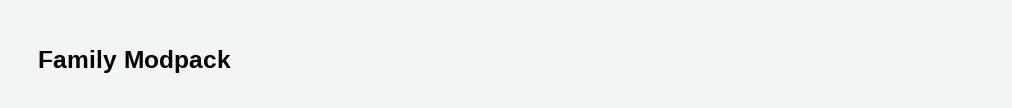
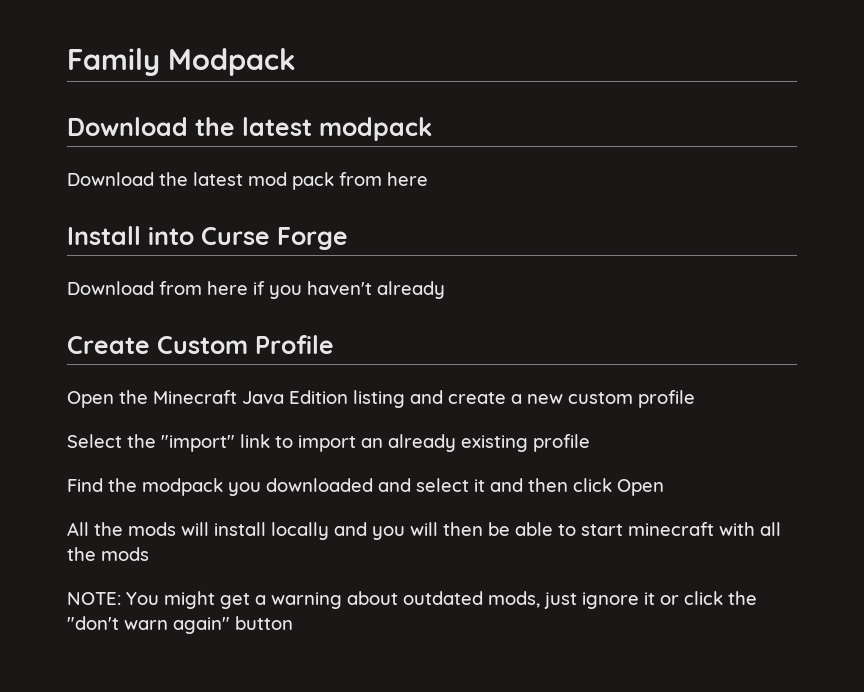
(231, 61) none -> [67,117,432,141] [67,172,428,190] [67,226,348,250] [67,281,445,299] [67,335,334,354] [67,390,695,408] [67,434,590,452] [67,478,664,496] [67,522,781,540] [67,547,149,561] [67,591,757,609] [67,616,293,634] // Download the latest modpack // Download the latest mod pack from here // Install into Curse Forge // Download from here if you haven't already // Create Custom Profile // Open the Minecraft Java Edition listing and create a new custom profile // Select the "import" link to import an already existing profile // Find the modpack you downloaded and select it and then click Open // All the mods will install locally and you will then be able to start minecraft with all the mods // NOTE: You might get a warning about outdated mods, just ignore it or click the "don't warn again" button

